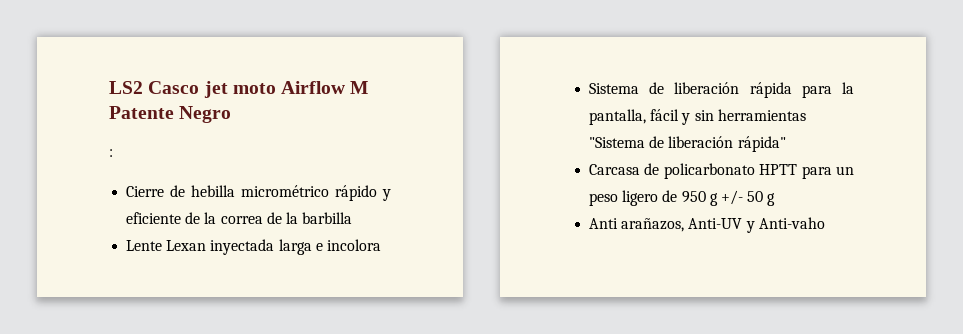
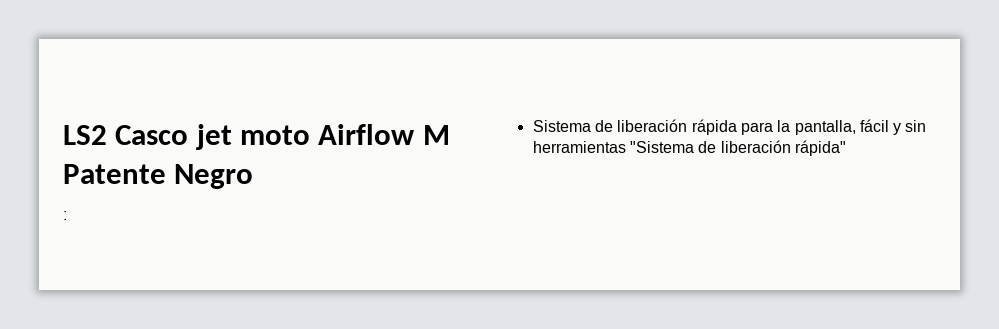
[126,185,391,201] [126,212,353,224] [126,239,381,255] // Cierre de hebilla micrométrico rápido y eficiente de la correa de la barbilla // Lente Lexan inyectada larga e incolora -> (67, 215) none
[589,163,854,179] [589,190,776,206] [589,217,825,233] // Carcasa de policarbonato HPTT para un peso ligero de 950 g +/- 50 g // Anti arañazos, Anti-UV y Anti-vaho -> (846, 148) none

